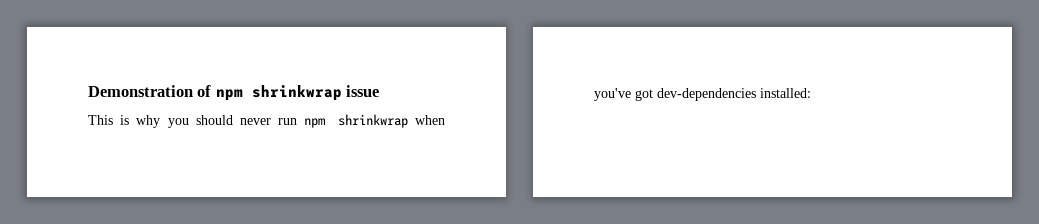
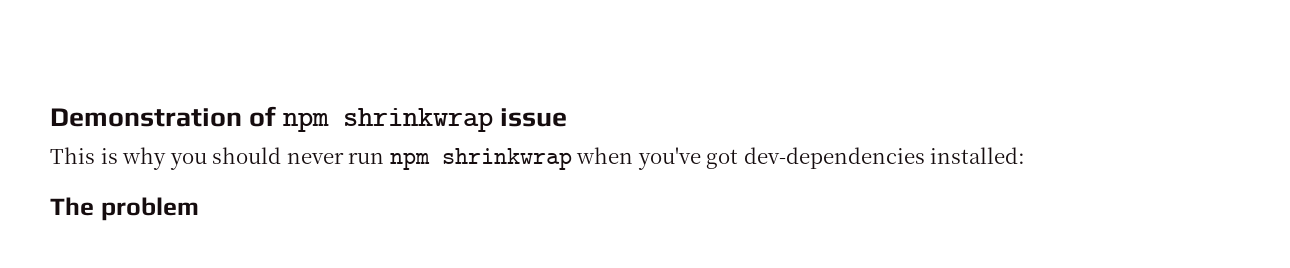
(811, 93) none -> [50,197,199,221] // The problem

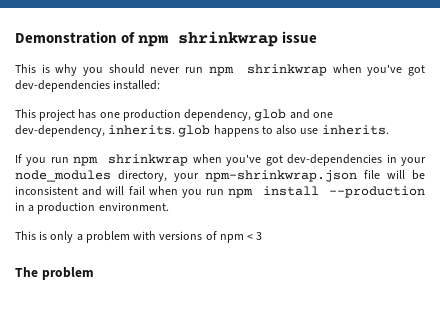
(1026, 155) none -> [15,109,333,121] [15,125,389,137] [15,154,426,166] [15,170,425,182] [15,186,425,198] [15,202,169,214] [15,231,263,243] // This project has one production dependency, glob and one dev-dependency, inherits. glob happens to also use inherits. // If you run npm shrinkwrap when you've got dev-dependencies in your node_modules directory, your npm-shrinkwrap.json file will be inconsistent and will fail when you run npm install --production in a production environment. // This is only a problem with versions of npm < 3

